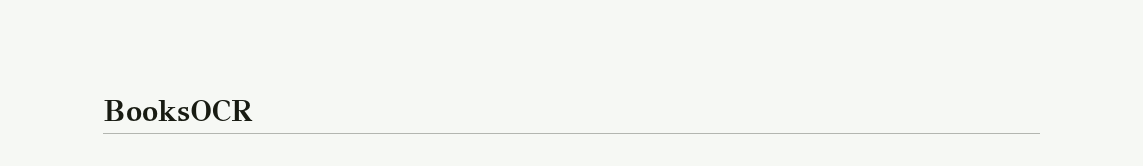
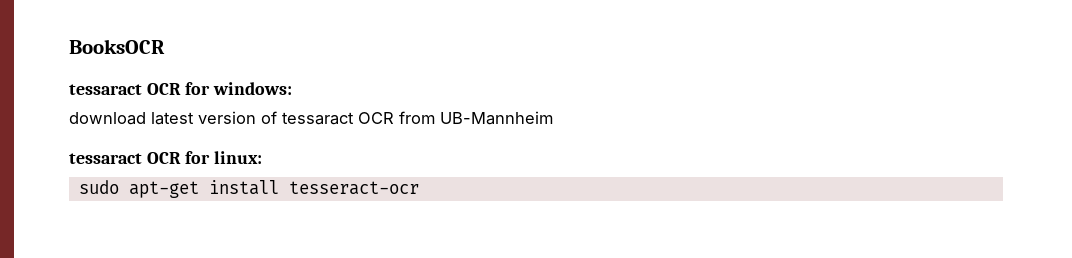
(253, 110) none -> [69,82,293,95] [69,111,553,125] [69,151,263,164] [78,180,419,198] // tessaract OCR for windows: // download latest version of tessaract OCR from UB-Mannheim // tessaract OCR for linux: // sudo apt-get install tesseract-ocr

